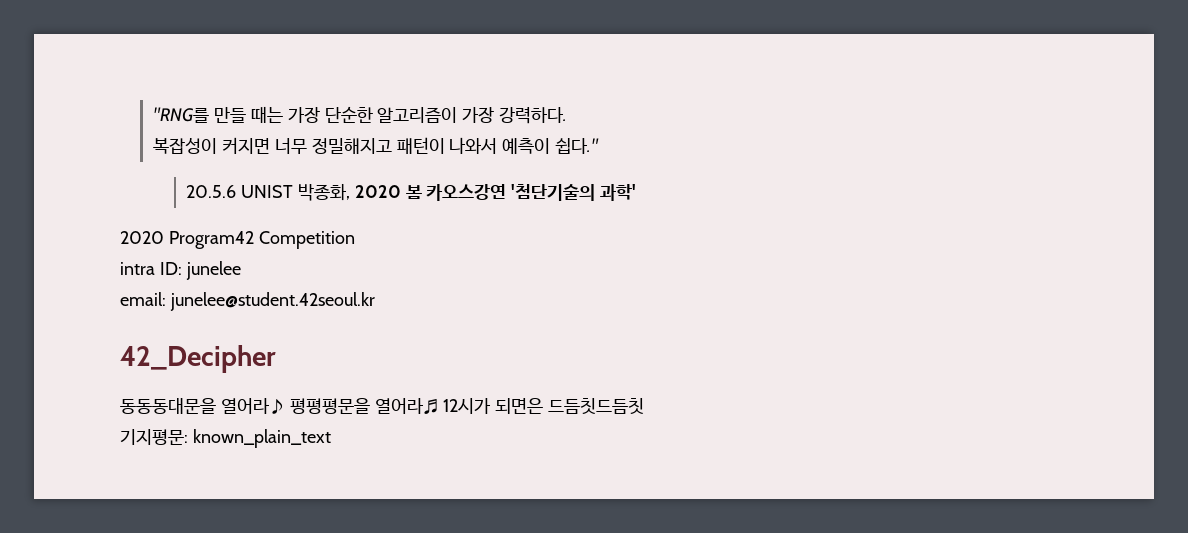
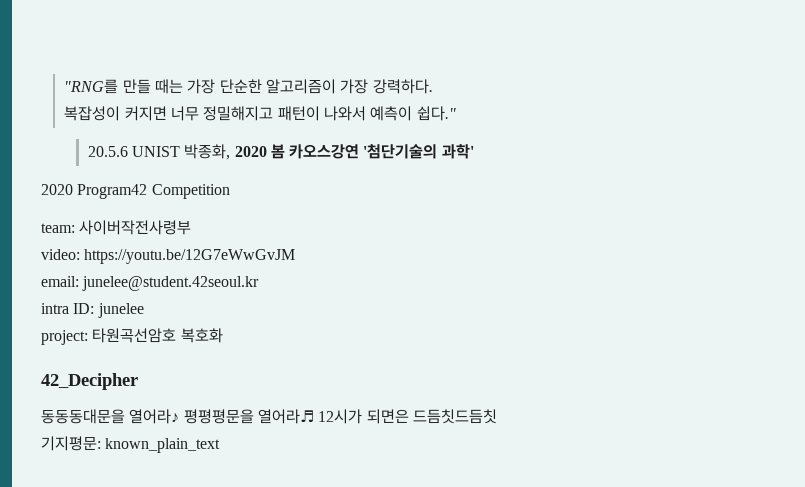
(355, 240) none -> [41,220,192,235] [41,249,296,264] [41,276,260,291] // team: 사이버작전사령부 // video: https://youtu.be/12G7eWwGvJM // email: junelee@student.42seoul.kr
[120,292,375,311] email: junelee@student.42seoul.kr -> [41,328,223,345] project: 타원곡선암호 복호화

